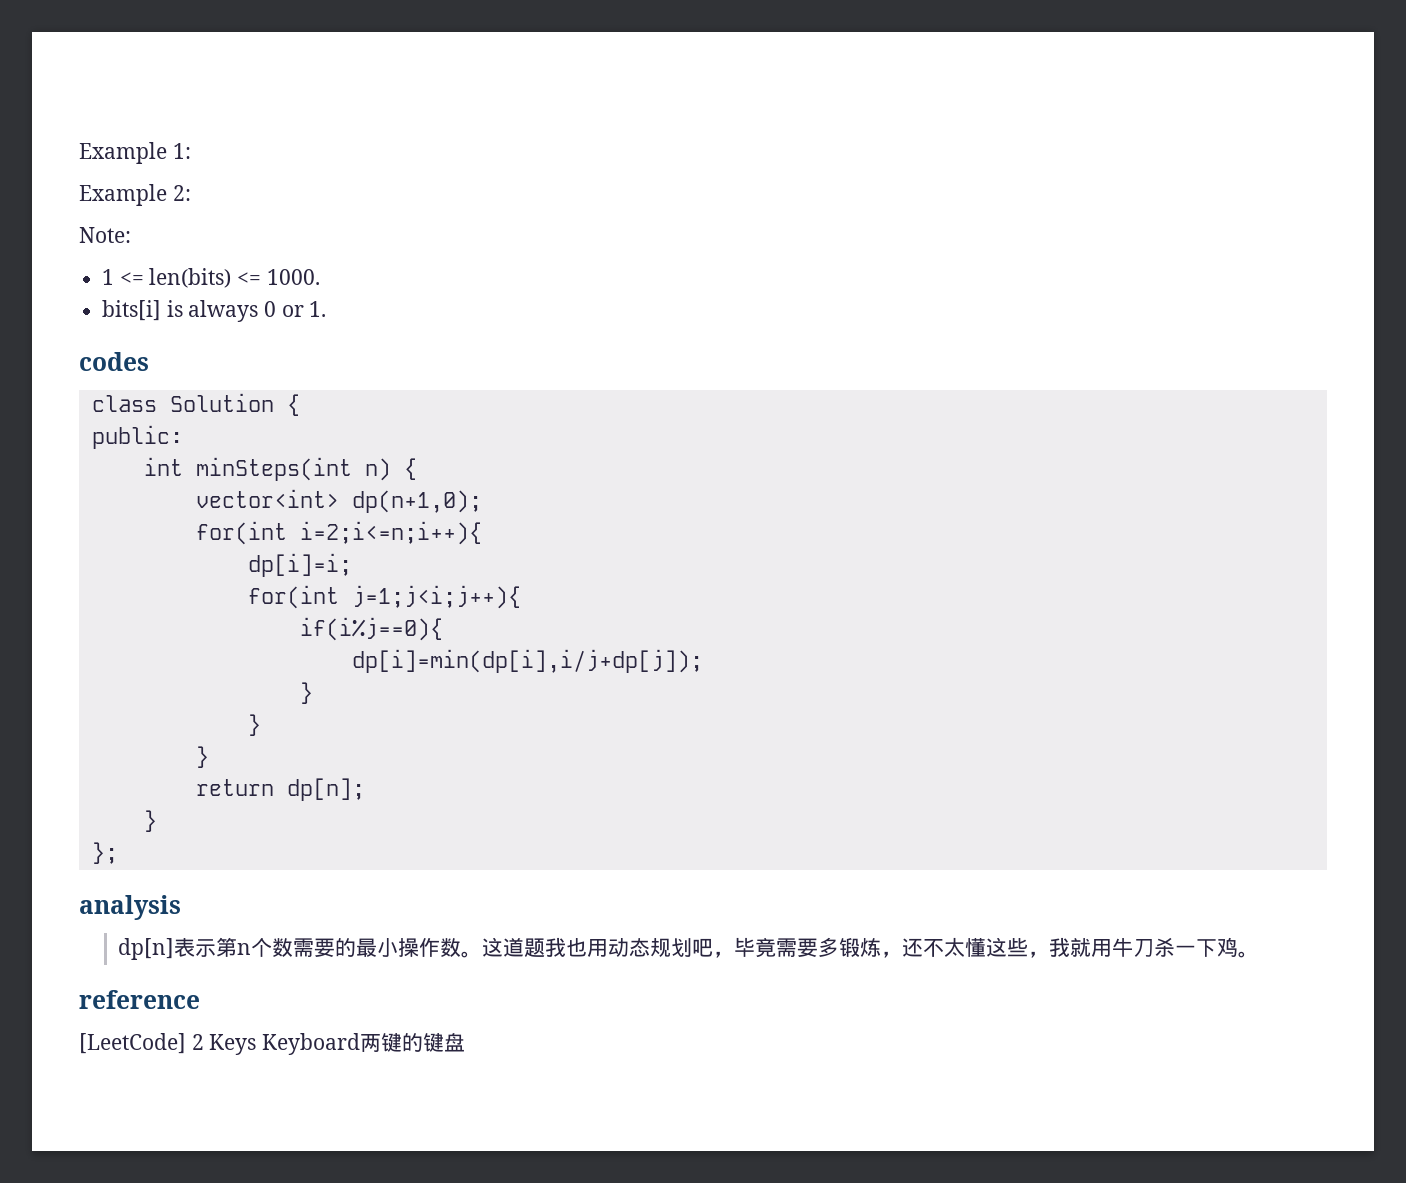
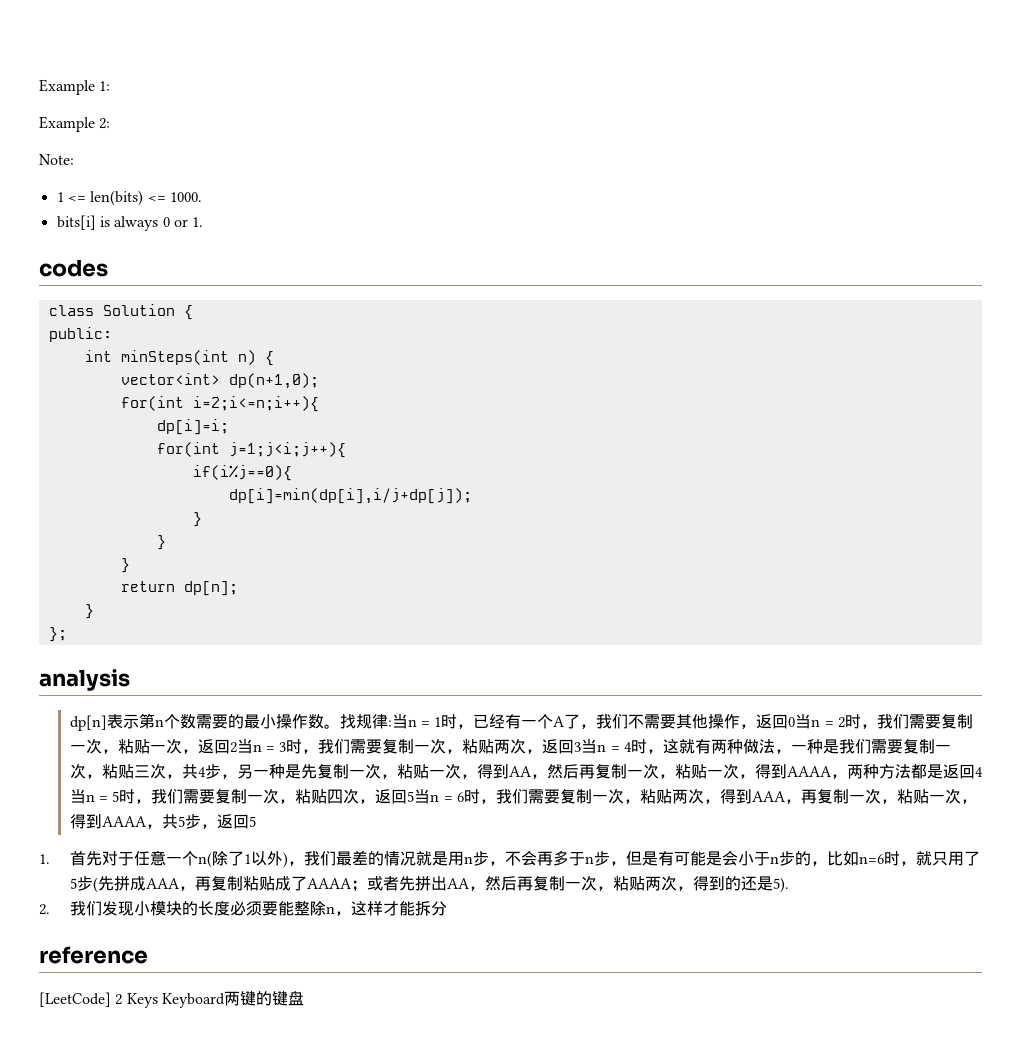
[482,937,1260,958] 这道题我也用动态规划吧，毕竟需要多锻炼，还不太懂这些，我就用牛刀杀一下鸡。 -> [339,714,973,729] [69,738,951,754] [69,763,983,779] [69,788,977,804] [69,814,256,829] [39,850,980,868] [69,875,789,893] [39,901,447,916] 找规律:当n = 1时，已经有一个A了，我们不需要其他操作，返回0当n = 2时，我们需要复制一次，粘贴一次，返回2当n = 3时，我们需要复制一次，粘贴两次，返回3当n = 4时，这就有两种做法，一种是我们需要复制一次，粘贴三次，共4步，另一种是先复制一次，粘贴一次，得到AA，然后再复制一次，粘贴一次，得到AAAA，两种方法都是返回4当n = 5时，我们需要复制一次，粘贴四次，返回5当n = 6时，我们需要复制一次，粘贴两次，得到AAA，再复制一次，粘贴一次，得到AAAA，共5步，返回5 // 1.首先对于任意一个n(除了1以外)，我们最差的情况就是用n步，不会再多于n步，但是有可能是会小于n步的，比如n=6时，就只用了5步(先拼成AAA，再复制粘贴成了AAAA；或者先拼出AA，然后再复制一次，粘贴两次，得到的还是5). // 2.我们发现小模块的长度必须要能整除n，这样才能拆分

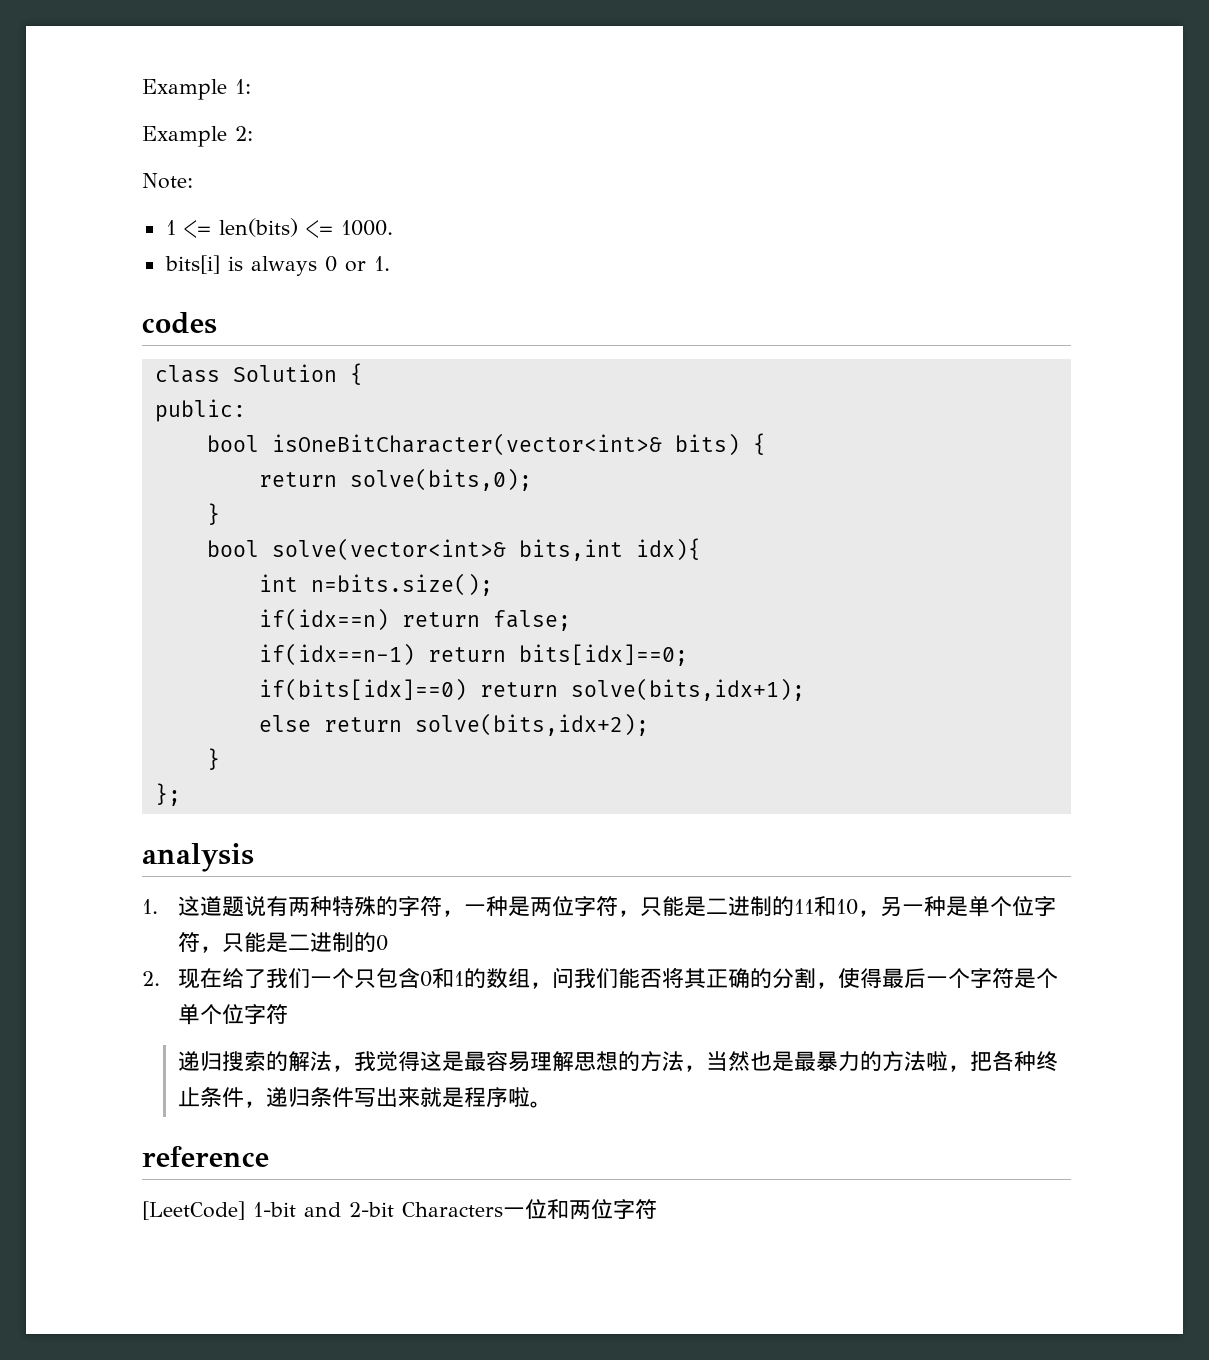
[84,350,274,366] [120,373,319,389] [120,396,319,412] [156,419,229,435] [156,442,346,458] [192,465,292,481] [228,488,472,504] [192,512,202,527] [156,535,166,550] [120,558,130,573] [120,581,238,596] [84,604,94,619] [48,627,67,642] [39,669,130,691] [69,713,973,731] [69,738,951,754] [69,763,983,779] [69,788,977,804] [69,814,256,829] [39,850,980,868] [69,875,789,893] [39,901,447,916] [39,946,148,964] [39,991,304,1008] int minSteps(int n) { // vector<int> dp(n+1,0); // for(int i=2;i<=n;i++){ // dp[i]=i; // for(int j=1;j<i;j++){ // if(i%j==0){ // dp[i]=min(dp[i],i/j+dp[j]); // } // } // } // return dp[n]; // } // }; // analysis // dp[n]表示第n个数需要的最小操作数。找规律:当n = 1时，已经有一个A了，我们不需要其他操作，返回0当n = 2时，我们需要复制一次，粘贴一次，返回2当n = 3时，我们需要复制一次，粘贴两次，返回3当n = 4时，这就有两种做法，一种是我们需要复制一次，粘贴三次，共4步，另一种是先复制一次，粘贴一次，得到AA，然后再复制一次，粘贴一次，得到AAAA，两种方法都是返回4当n = 5时，我们需要复制一次，粘贴四次，返回5当n = 6时，我们需要复制一次，粘贴两次，得到AAA，再复制一次，粘贴一次，得到AAAA，共5步，返回5 // 1.首先对于任意一个n(除了1以外)，我们最差的情况就是用n步，不会再多于n步，但是有可能是会小于n步的，比如n=6时，就只用了5步(先拼成AAA，再复制粘贴成了AAAA；或者先拼出AA，然后再复制一次，粘贴两次，得到的还是5). // 2.我们发现小模块的长度必须要能整除n，这样才能拆分 // reference // [LeetCode] 2 Keys Keyboard两键的键盘 -> [206,433,766,456] [258,468,532,491] [206,503,220,525] [206,538,701,561] [258,573,493,596] [258,608,571,631] [258,643,688,666] [258,678,805,701] [258,713,649,736] [206,748,220,770] [154,783,181,806] [142,843,254,872] [142,896,1056,917] [177,932,388,953] [142,967,1058,989] [177,1004,288,1025] [177,1051,1058,1072] [177,1087,552,1108] [142,1146,269,1167] [142,1199,657,1220] bool isOneBitCharacter(vector<int>& bits) { // return solve(bits,0); // } // bool solve(vector<int>& bits,int idx){ // int n=bits.size(); // if(idx==n) return false; // if(idx==n-1) return bits[idx]==0; // if(bits[idx]==0) return solve(bits,idx+1); // else return solve(bits,idx+2); // } // }; // analysis // 1.这道题说有两种特殊的字符，一种是两位字符，只能是二进制的11和10，另一种是单个位字符，只能是二进制的0 // 2.现在给了我们一个只包含0和1的数组，问我们能否将其正确的分割，使得最后一个字符是个单个位字符 // 递归搜索的解法，我觉得这是最容易理解思想的方法，当然也是最暴力的方法啦，把各种终止条件，递归条件写出来就是程序啦。 // reference // [LeetCode] 1-bit and 2-bit Characters一位和两位字符

